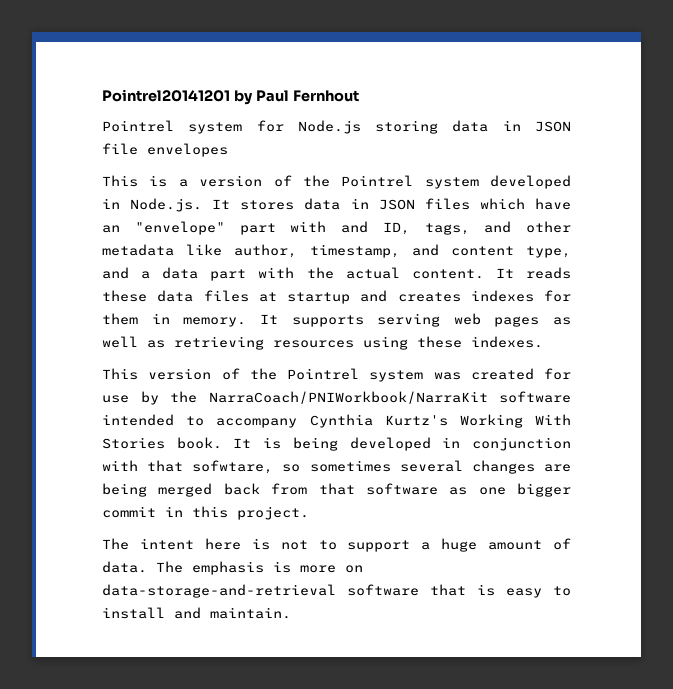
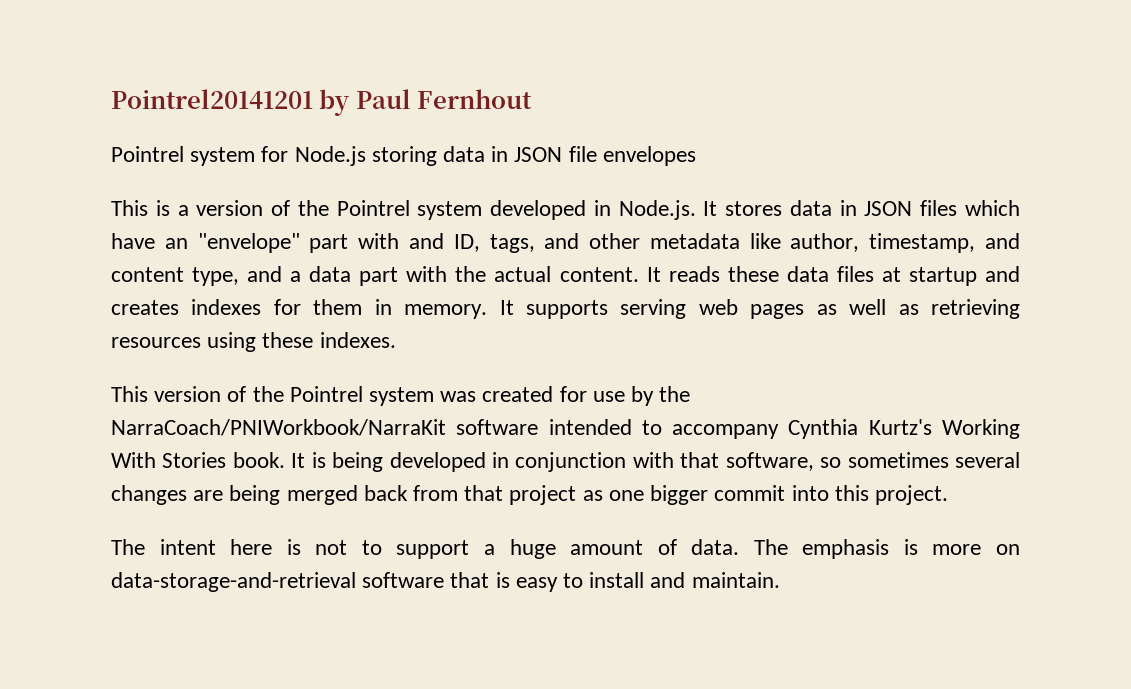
[192,460,274,474] sofwtare, -> [725,452,814,471] software,
[365,483,438,495] software -> [509,485,577,505] project
[165,506,183,517] in -> [791,485,829,501] into

